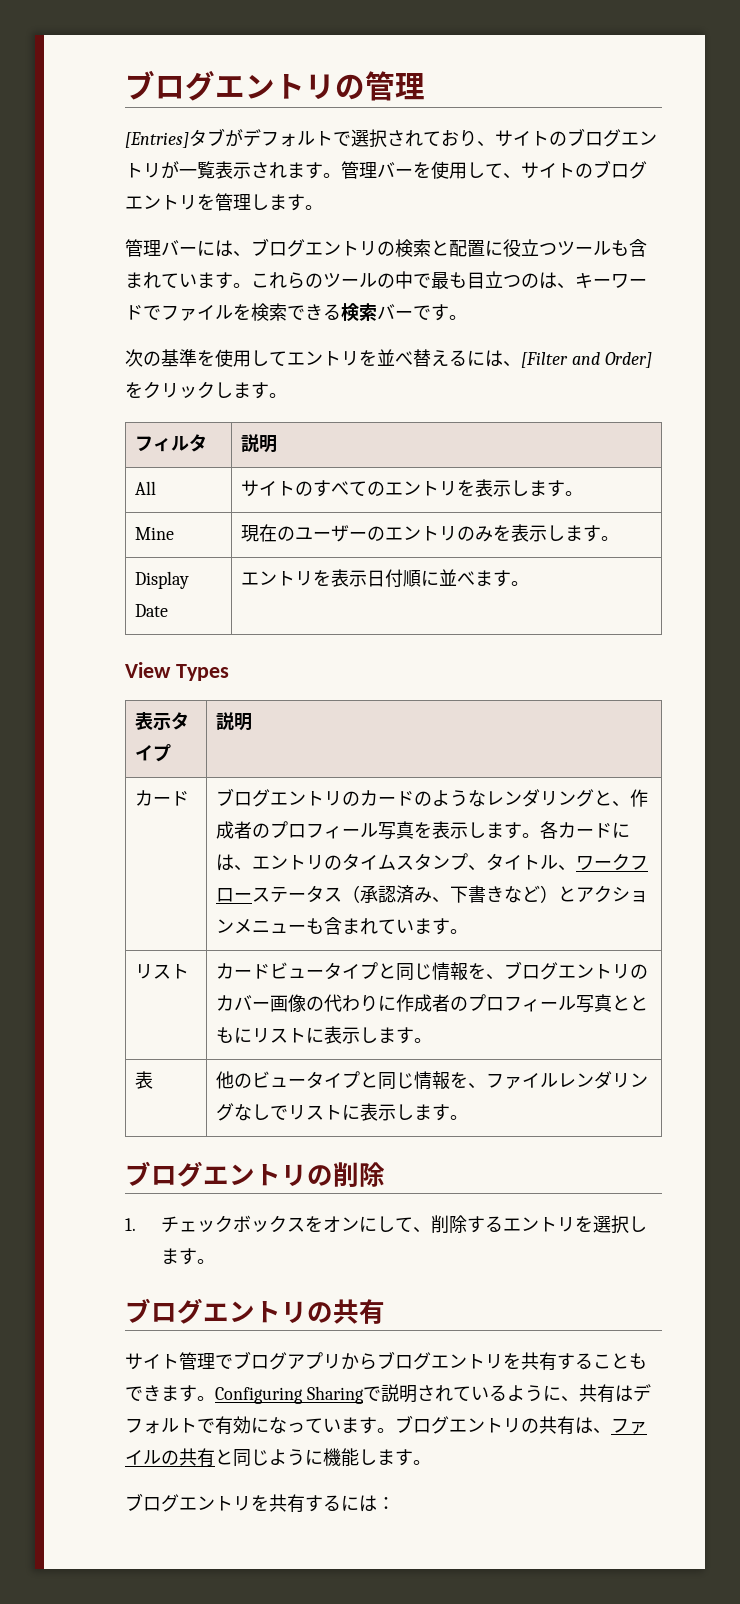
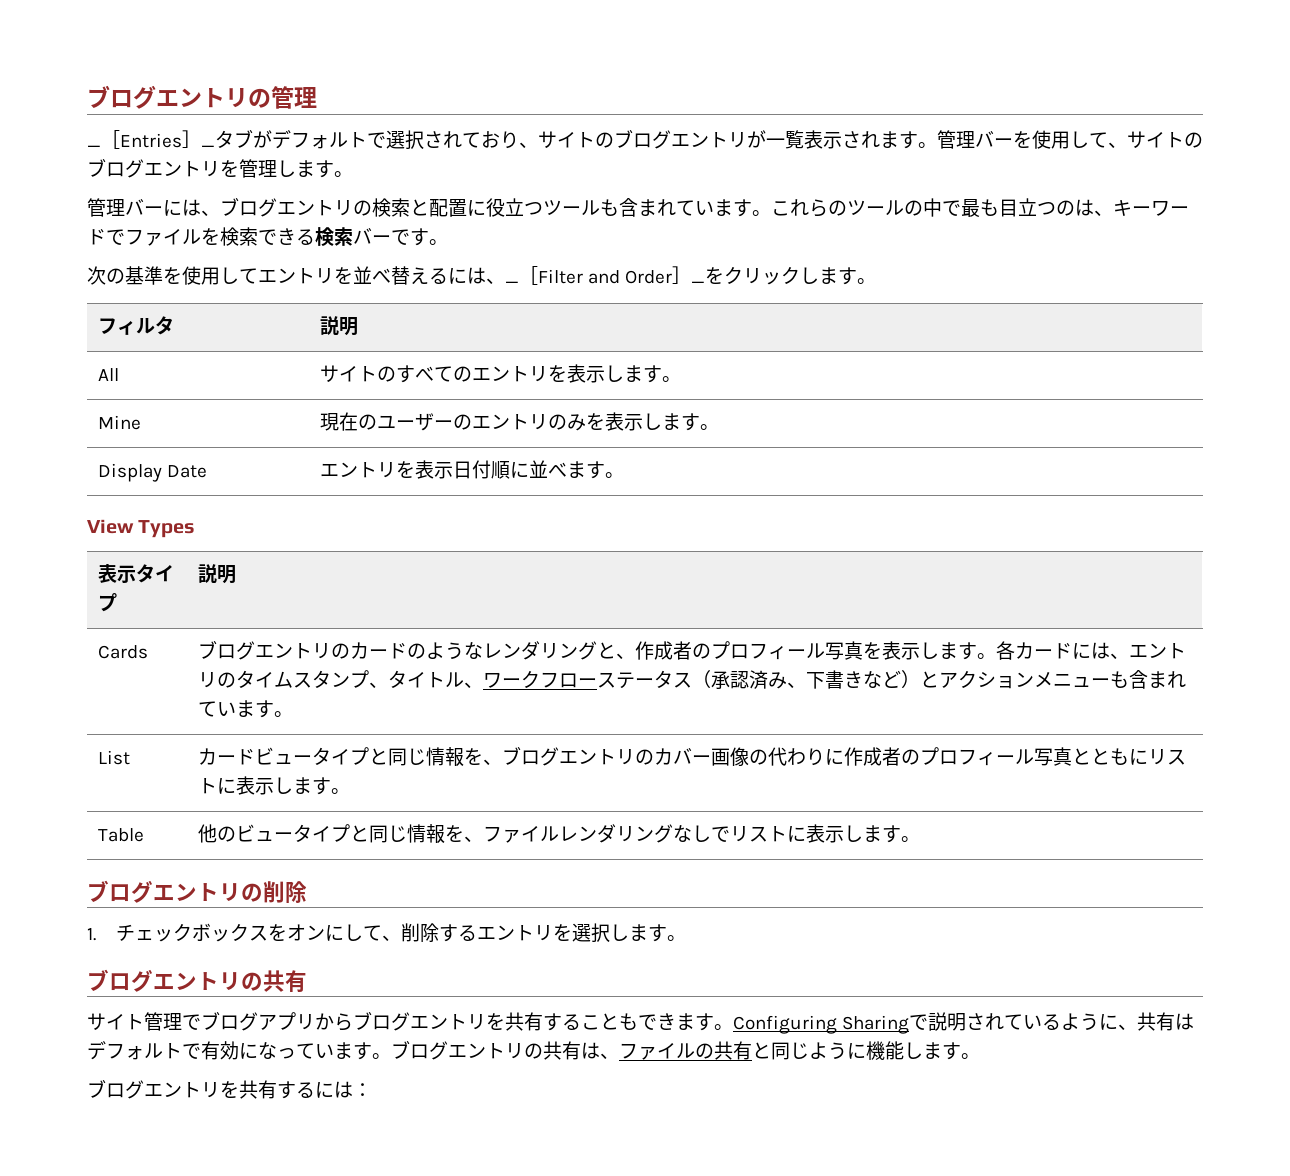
[125,132,189,148] [Entries] -> [87,130,215,149] _［Entries］_
[521,352,652,368] [Filter and Order] -> [505,266,706,285] _［Filter and Order］_
[135,790,190,806] カード -> [97,645,148,659] Cards
[135,964,190,979] リスト -> [97,750,130,765] List
[135,1071,154,1089] 表 -> [97,828,144,842] Table

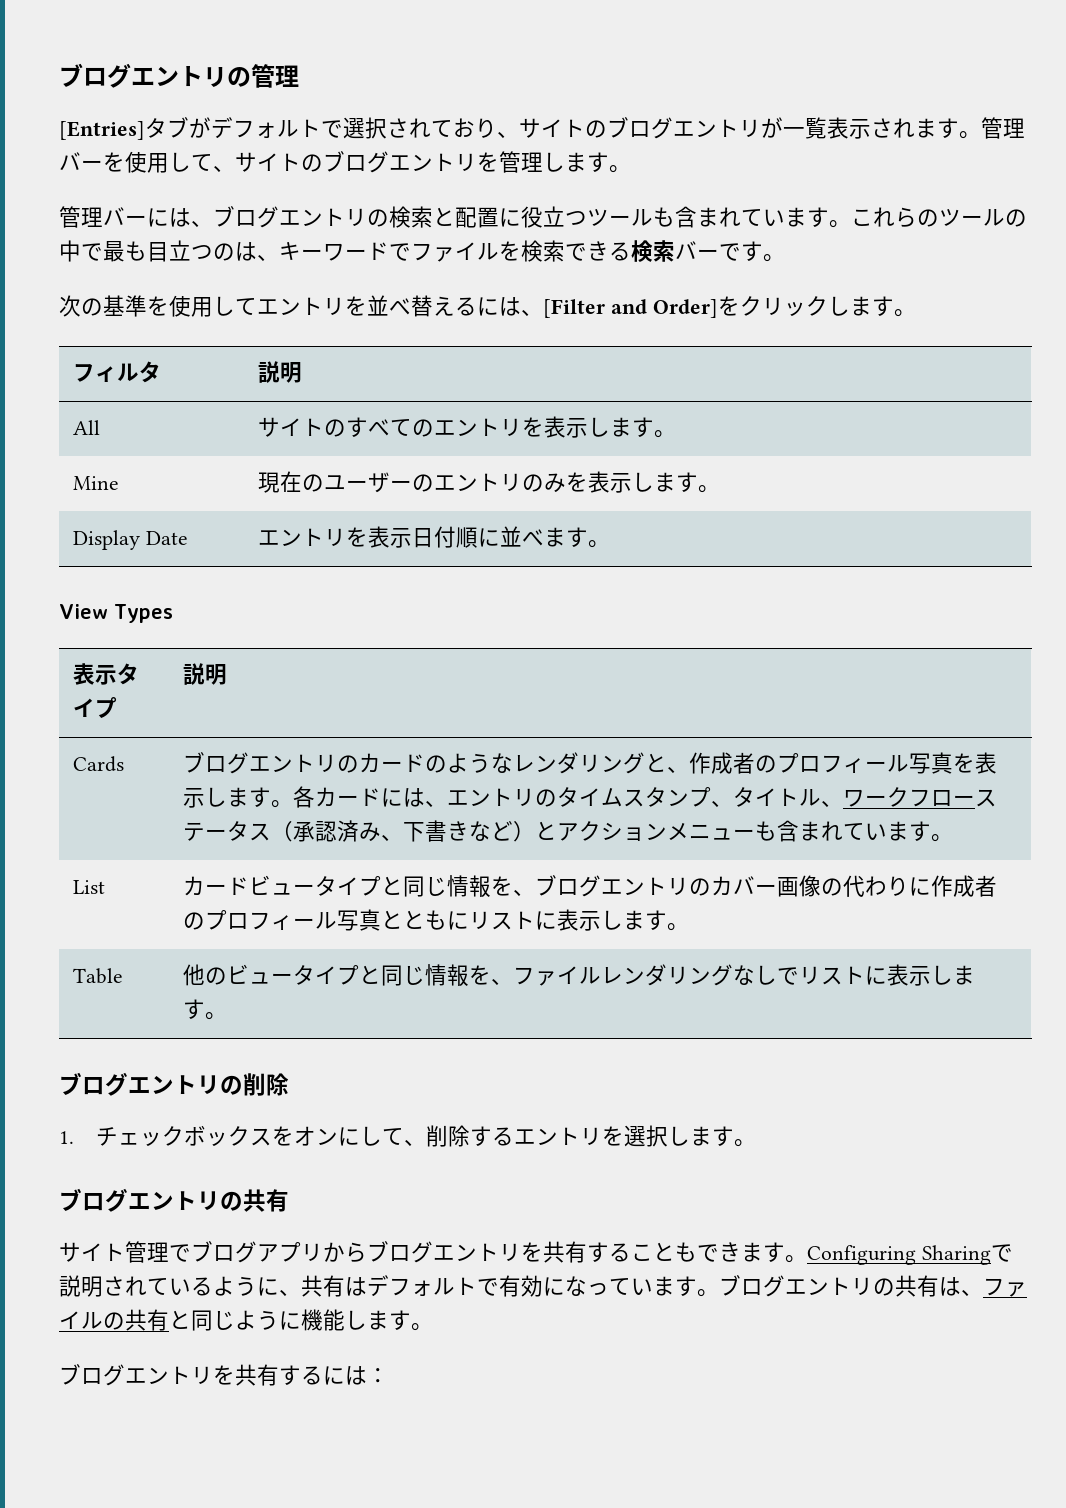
[87,130,215,149] _［Entries］_ -> [59,121,145,140] [Entries]
[505,266,706,285] _［Filter and Order］_ -> [543,299,718,318] [Filter and Order]

